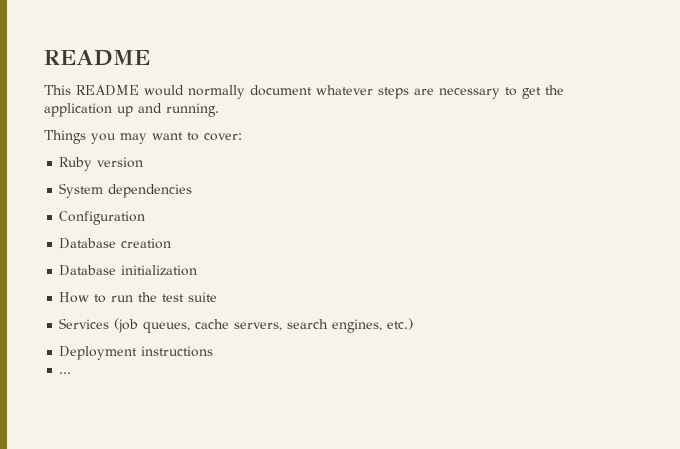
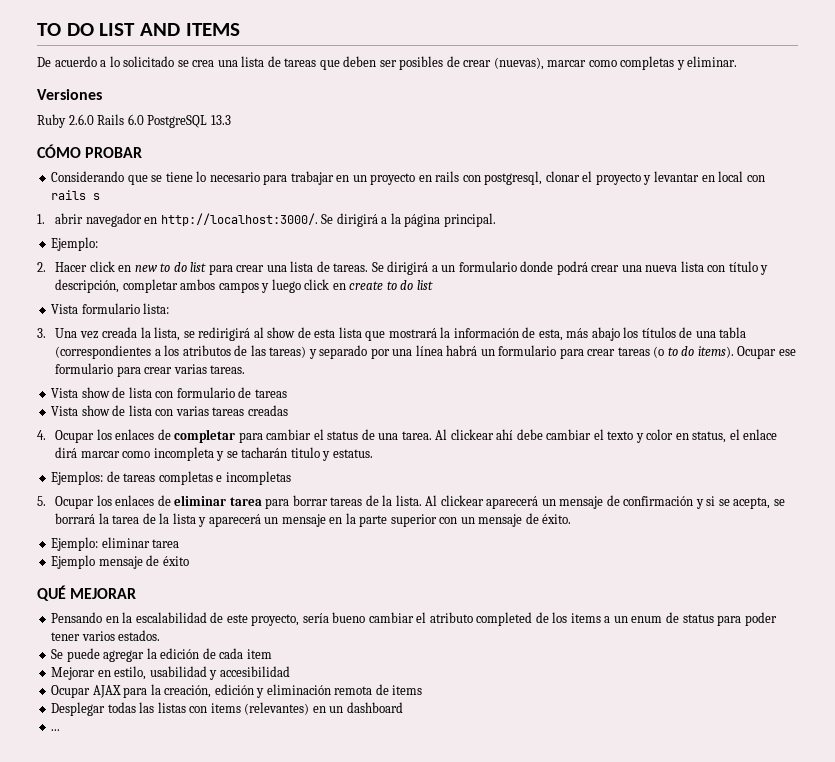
[44,50,150,66] [44,85,564,99] [44,103,219,117] [44,130,242,144] [59,157,144,171] [59,183,193,198] [59,211,146,225] [59,238,172,249] [59,265,198,276] [59,292,218,303] [59,318,414,333] [59,346,214,360] README // This README would normally document whatever steps are necessary to get the application up and running. // Things you may want to cover: // Ruby version // System dependencies // Configuration // Database creation // Database initialization // How to run the test suite // Services (job queues, cache servers, search engines, etc.) // Deployment instructions -> [37,23,240,36] [37,56,738,70] [37,89,102,100] [37,114,231,128] [37,144,143,158] [51,171,765,185] [51,190,101,200] [37,213,496,227] [51,237,99,251] [37,261,769,275] [55,279,433,293] [51,303,170,314] [37,327,747,341] [55,345,796,359] [55,363,246,377] [51,387,287,398] [51,405,288,416] [37,429,778,443] [55,447,373,461] [51,471,291,485] [37,495,785,509] [55,513,572,527] [51,537,180,551] [51,555,189,569] [37,585,137,601] [51,612,777,626] [51,630,161,641] [51,648,272,662] [51,666,290,680] [51,684,423,698] [51,702,403,716] TO DO LIST AND ITEMS // De acuerdo a lo solicitado se crea una lista de tareas que deben ser posibles de crear (nuevas), marcar como completas y eliminar. // Versiones // Ruby 2.6.0 Rails 6.0 PostgreSQL 13.3 // CÓMO PROBAR // Considerando que se tiene lo necesario para trabajar en un proyecto en rails con postgresql, clonar el proyecto y levantar en local con rails s // 1. abrir navegador en http://localhost:3000/. Se dirigirá a la página principal. // Ejemplo: // 2. Hacer click en new to do list para crear una lista de tareas. Se dirigirá a un formulario donde podrá crear una nueva lista con título y descripción, completar ambos campos y luego click en create to do list // Vista formulario lista: // 3. Una vez creada la lista, se redirigirá al show de esta lista que mostrará la información de esta, más abajo los títulos de una tabla (correspondientes a los atributos de las tareas) y separado por una línea habrá un formulario para crear tareas (o to do items). Ocupar ese formulario para crear varias tareas. // Vista show de lista con formulario de tareas // Vista show de lista con varias tareas creadas // 4. Ocupar los enlaces de completar para cambiar el status de una tarea. Al clickear ahí debe cambiar el texto y color en status, el enlace dirá marcar como incompleta y se tacharán titulo y estatus. // Ejemplos: de tareas completas e incompletas // 5. Ocupar los enlaces de eliminar tarea para borrar tareas de la lista. Al clickear aparecerá un mensaje de confirmación y si se acepta, se borrará la tarea de la lista y aparecerá un mensaje en la parte superior con un mensaje de éxito. // Ejemplo: eliminar tarea // Ejemplo mensaje de éxito // QUÉ MEJORAR // Pensando en la escalabilidad de este proyecto, sería bueno cambiar el atributo completed de los items a un enum de status para poder tener varios estados. // Se puede agregar la edición de cada item // Mejorar en estilo, usabilidad y accesibilidad // Ocupar AJAX para la creación, edición y eliminación remota de items // Desplegar todas las listas con items (relevantes) en un dashboard

